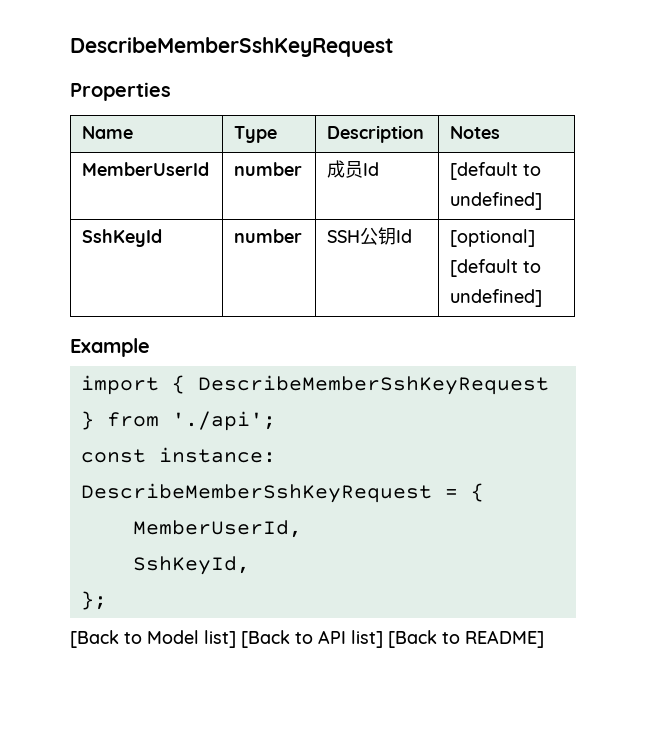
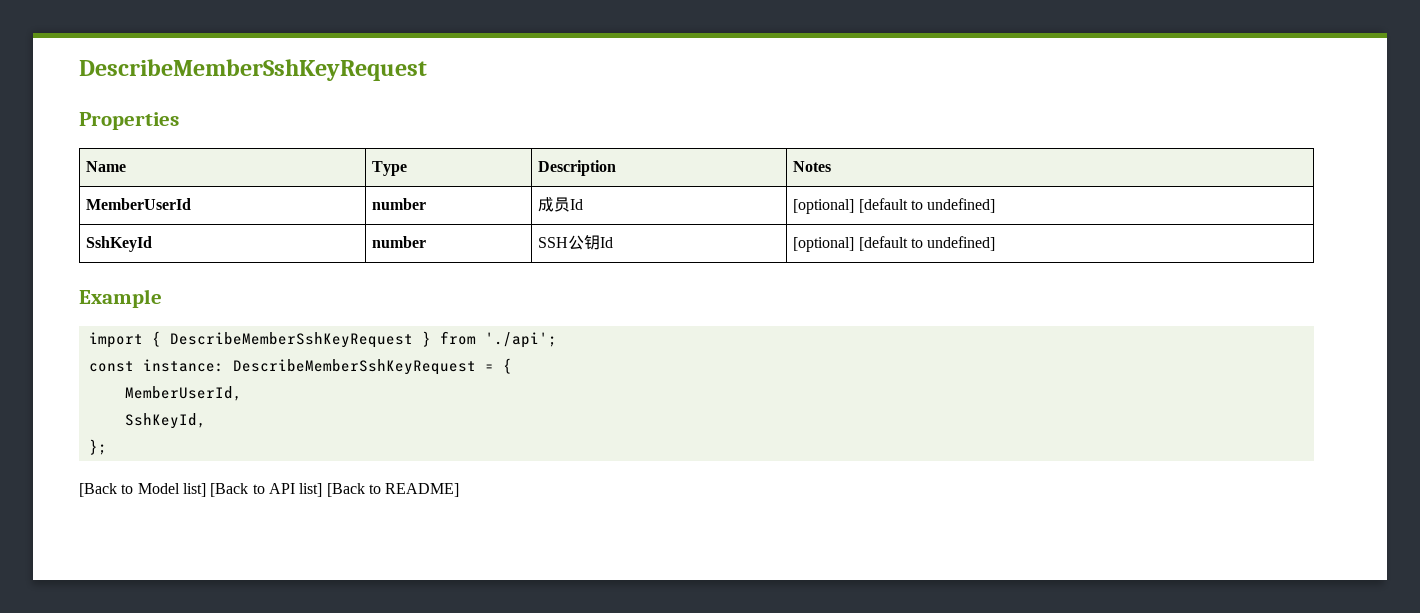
(380, 169) none -> [793,199,855,214] [optional]

